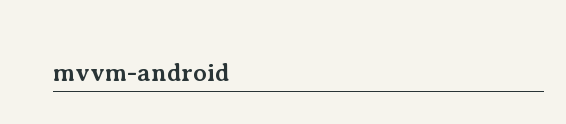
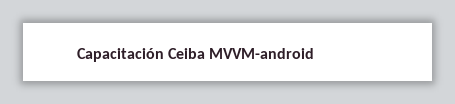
[53,63,229,81] mvvm-android -> [77,48,315,62] Capacitación Ceiba MVVM-android

